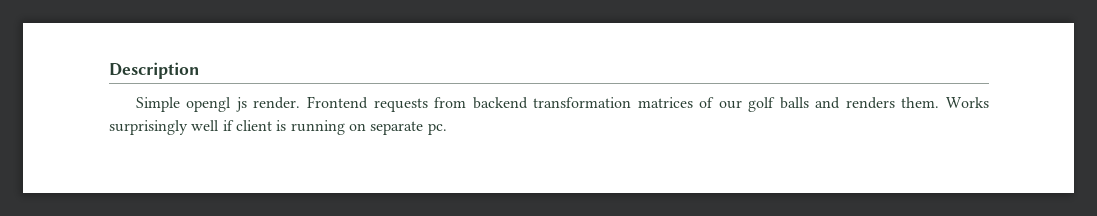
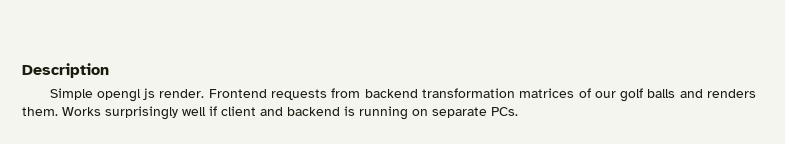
(272, 125) none -> [260,107,340,116] and backend
[427,123,447,135] pc. -> [491,107,518,116] PCs.

